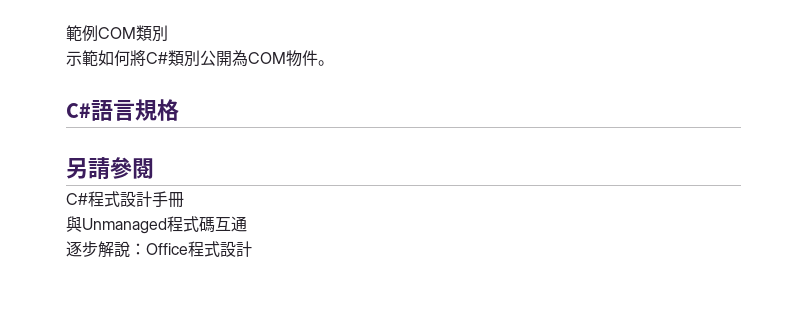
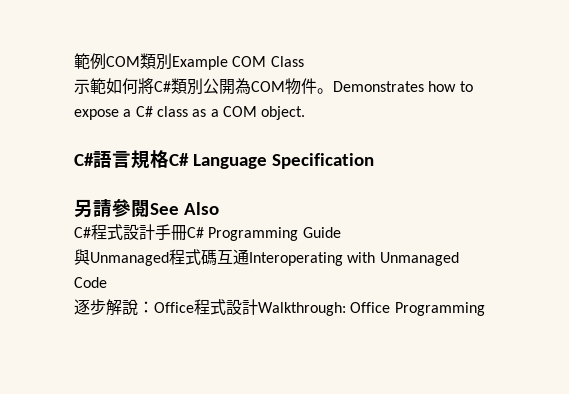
(168, 33) none -> [172,56,304,70] Example COM Class
(334, 63) none -> [333,81,473,92] [74,106,306,120] Demonstrates how to expose a C# class as a COM object.
(179, 110) none -> [169,153,374,169] C# Language Specification
(154, 168) none -> [150,202,219,215] See Also
(184, 200) none -> [187,227,341,241] C# Programming Guide
(247, 224) none -> [249,252,459,266] [74,277,107,288] Interoperating with Unmanaged Code
(252, 249) none -> [258,302,485,316] Walkthrough: Office Programming

